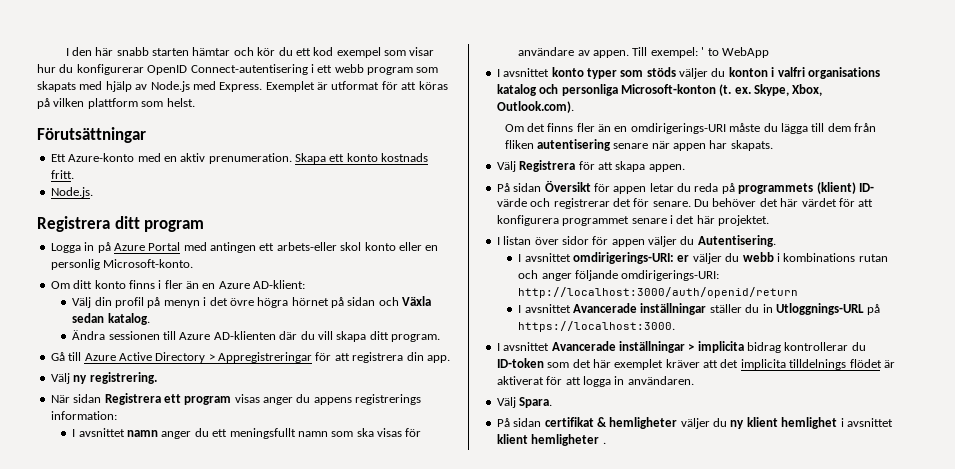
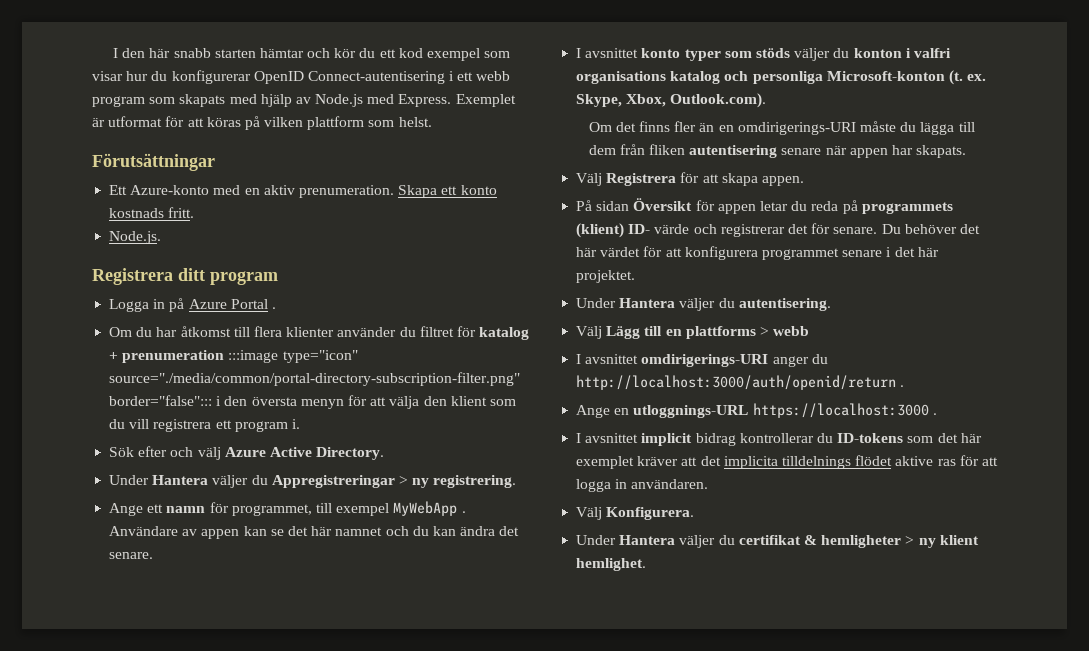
[183,242,439,253] [50,259,194,270] [50,280,306,289] [72,296,432,308] [72,313,150,325] [72,330,441,342] [50,352,450,363] [50,372,157,384] [50,393,422,405] [50,411,117,420] [72,428,422,439] [518,47,769,58] med antingen ett arbets-eller skol konto eller en personlig Microsoft-konto. // Om ditt konto finns i fler än en Azure AD-klient: // Välj din profil på menyn i det övre högra hörnet på sidan och Växla sedan katalog. // Ändra sessionen till Azure AD-klienten där du vill skapa ditt program. // Gå till Azure Active Directory > Appregistreringar för att registrera din app. // Välj ny registrering. // När sidan Registrera ett program visas anger du appens registrerings information: // I avsnittet namn anger du ett meningsfullt namn som ska visas för användare av appen. Till exempel: ' to WebApp -> [271,307,276,309] [109,326,530,340] [109,350,358,363] [109,372,521,386] [109,395,516,409] [109,419,300,432] [109,446,385,460] [109,475,517,488] [109,501,466,516] [109,526,520,539] [109,552,154,559] . // Om du har åtkomst till flera klienter använder du filtret för katalog + prenumeration :::image type="icon" source="./media/common/portal-directory-subscription-filter.png" border="false"::: i den översta menyn för att välja den klient som du vill registrera ett program i. // Sök efter och välj Azure Active Directory. // Under Hantera väljer du Appregistreringar > ny registrering. // Ange ett namn för programmet, till exempel MyWebApp . Användare av appen kan se det här namnet och du kan ändra det senare.
[496,235,776,247] [518,252,888,264] [518,270,720,281] [518,287,799,298] [518,303,881,315] [518,321,676,332] [496,341,744,353] I listan över sidor för appen väljer du Autentisering. // I avsnittet omdirigerings-URI: er väljer du webb i kombinations rutan och anger följande omdirigerings-URI: http://localhost:3000/auth/openid/return // I avsnittet Avancerade inställningar ställer du in Utloggnings-URL på https://localhost:3000. // I avsnittet Avancerade inställningar > implicita -> [576,298,831,311] [576,326,810,339] [576,354,828,367] [576,375,905,390] [576,403,937,418] [576,433,693,446] Under Hantera väljer du autentisering. // Välj Lägg till en plattforms > webb // I avsnittet omdirigerings-URI anger du http://localhost:3000/auth/openid/return . // Ange en utloggnings-URL https://localhost:3000 . // I avsnittet implicit
[496,358,544,368] ID-token -> [837,433,904,443] ID-tokens
[883,360,895,368] [496,376,544,385] är aktiverat -> [895,456,956,466] aktive ras
[519,397,553,408] [496,417,893,429] [496,434,606,446] Spara. // På sidan certifikat & hemligheter väljer du ny klient hemlighet i avsnittet klient hemligheter . -> [606,507,695,520] [576,535,979,548] [576,558,647,571] Konfigurera. // Under Hantera väljer du certifikat & hemligheter > ny klient hemlighet.

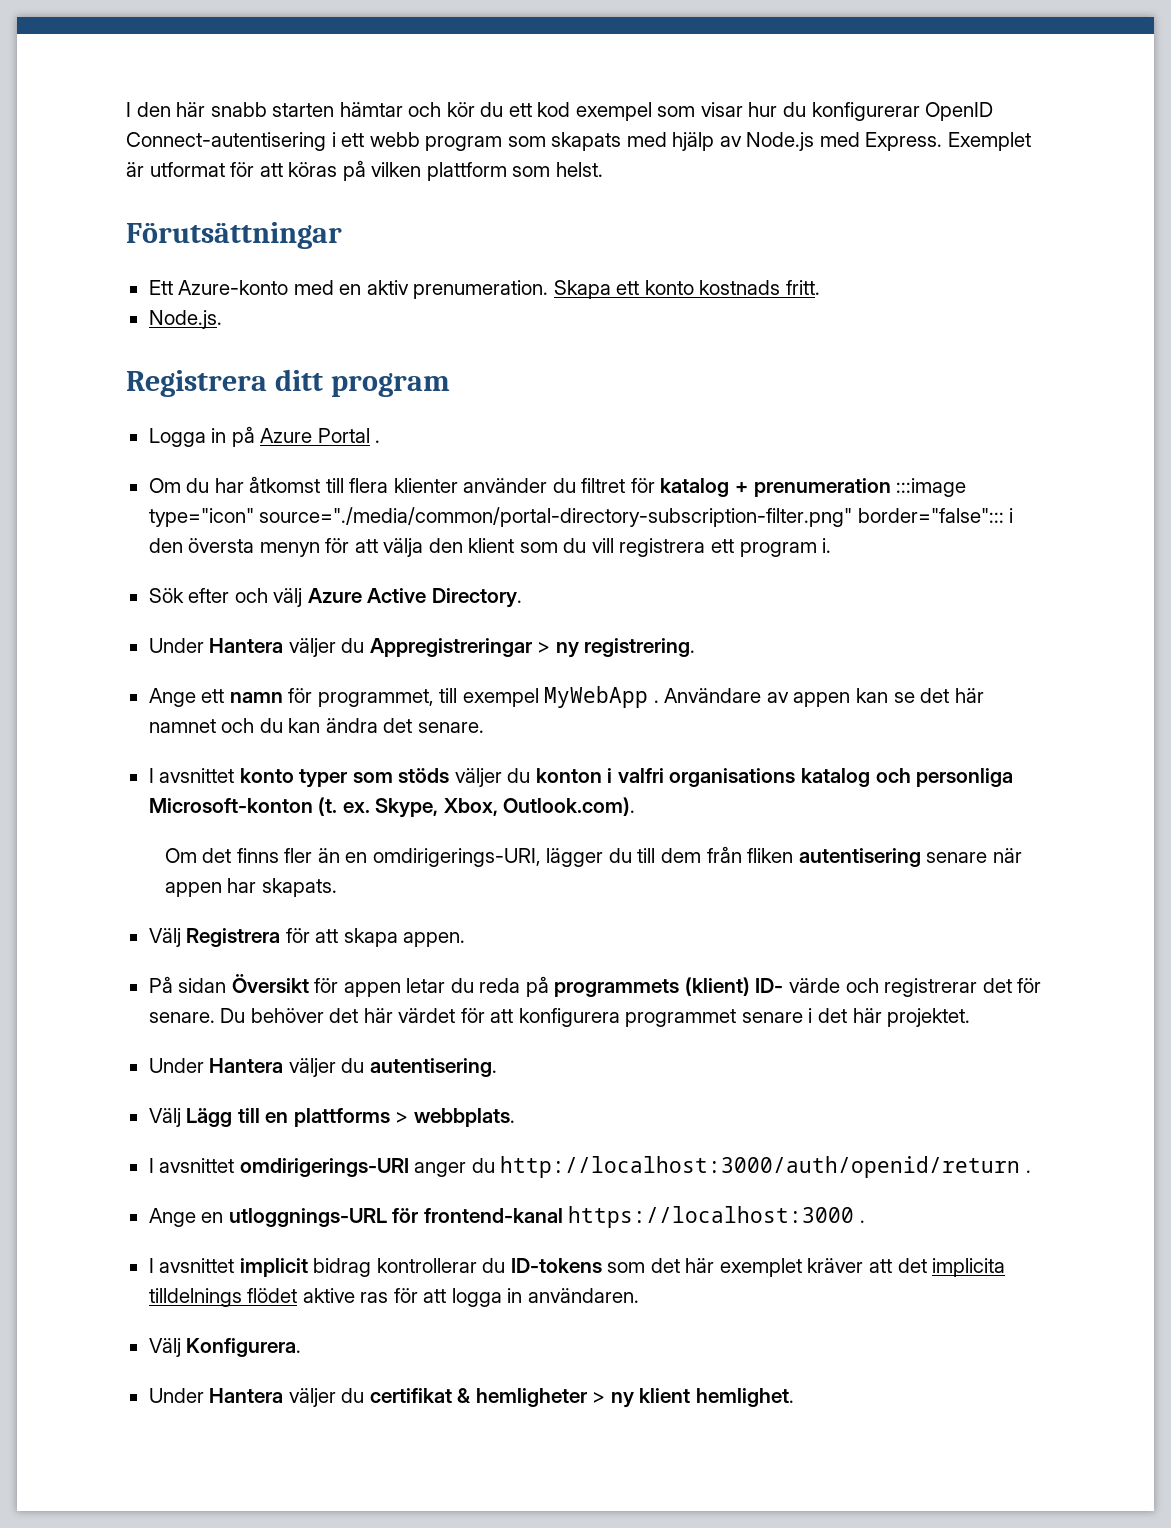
[737,121,955,135] omdirigerings-URI måste du lägga -> [372,848,632,867] omdirigerings-URI, lägger du
[773,326,810,336] webb -> [413,1108,515,1127] webbplats.
(749, 411) none -> [392,1208,563,1223] för frontend-kanal

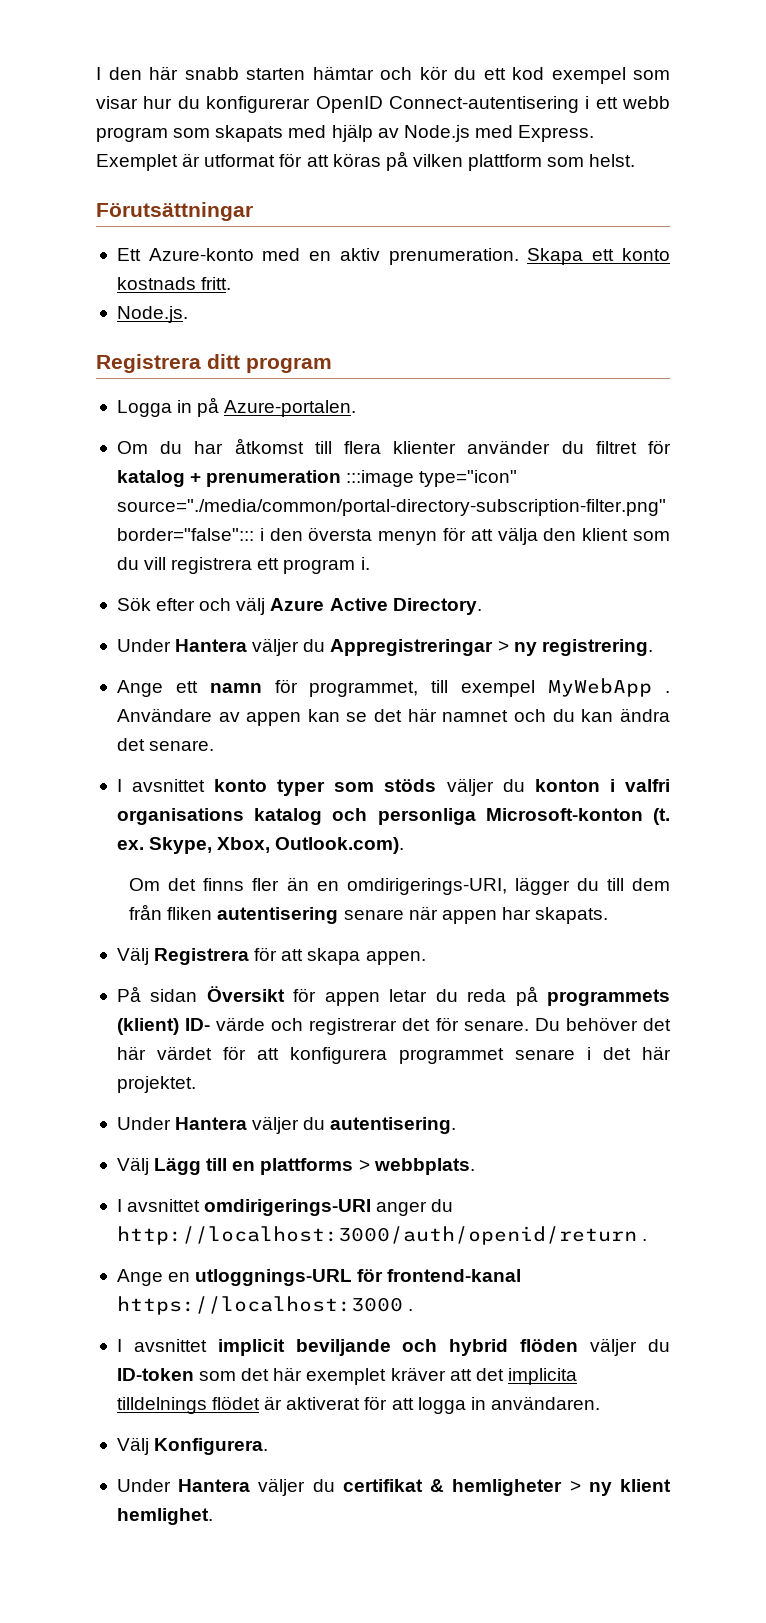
[260,428,381,443] Azure Portal . -> [224,400,357,417] Azure-portalen.
[313,1258,602,1277] bidrag kontrollerar du ID-tokens -> [295,1338,670,1356] [116,1368,194,1381] beviljande och hybrid flöden väljer du ID-token
[302,1288,389,1303] aktive ras -> [264,1396,361,1410] är aktiverat

